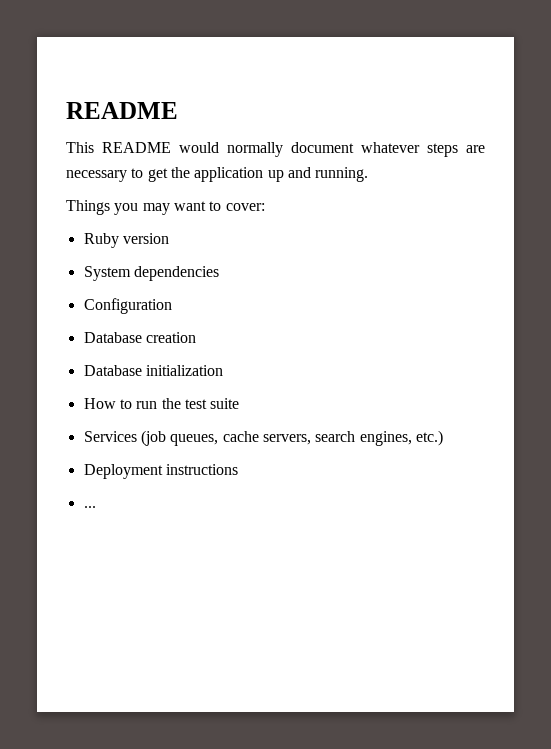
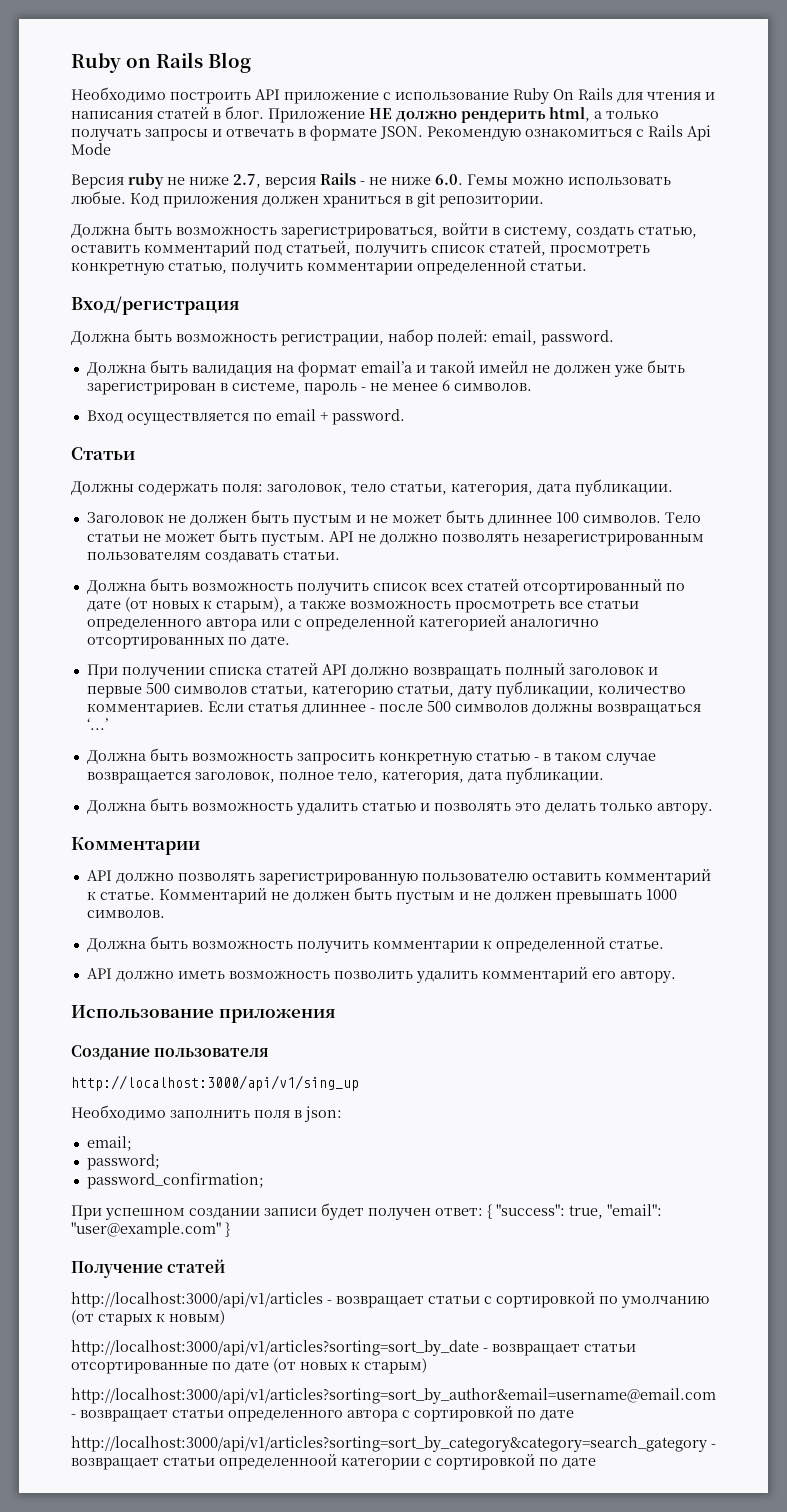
[66,102,178,119] [66,142,485,157] [66,167,369,182] [66,200,265,215] [83,233,169,248] [83,266,219,281] [83,298,172,314] [83,332,196,343] [83,365,223,376] [83,398,240,409] [83,430,443,446] [83,464,238,479] [83,506,96,508] README // This README would normally document whatever steps are necessary to get the application up and running. // Things you may want to cover: // Ruby version // System dependencies // Configuration // Database creation // Database initialization // How to run the test suite // Services (job queues, cache servers, search engines, etc.) // Deployment instructions // ... -> [71,52,251,73] [71,87,715,104] [71,106,659,123] [71,125,711,141] [71,143,111,155] [71,173,671,189] [71,191,544,208] [71,222,697,239] [71,241,650,257] [71,259,587,275] [71,296,240,315] [71,329,614,346] [86,360,685,377] [86,380,532,395] [86,409,405,425] [71,447,135,460] [71,479,673,496] [86,510,701,527] [86,529,704,546] [86,552,340,563] [86,578,685,595] [86,597,639,613] [86,615,599,631] [86,637,290,649] [86,663,658,679] [86,681,686,698] [86,701,701,716] [86,718,108,730] [86,748,656,765] [86,767,604,784] [86,798,713,815] [71,837,200,855] [86,869,711,885] [86,887,677,904] [86,910,165,918] [86,936,664,953] [86,967,676,983] [71,1005,336,1023] [71,1045,270,1060] [71,1075,359,1091] [71,1105,342,1122] [86,1136,132,1151] [86,1154,160,1170] [86,1172,264,1189] [71,1203,662,1220] [71,1222,230,1238] [71,1259,226,1278] [71,1292,709,1308] [71,1310,225,1326] [71,1340,636,1356] [71,1358,427,1374] [71,1388,716,1404] [71,1406,574,1422] [71,1436,716,1452] [71,1454,596,1470] Ruby on Rails Blog // Необходимо построить API приложение с использование Ruby On Rails для чтения и написания статей в блог. Приложение НЕ должно рендерить html, а только получать запросы и отвечать в формате JSON. Рекомендую ознакомиться с Rails Api Mode // Версия ruby не ниже 2.7, версия Rails - не ниже 6.0. Гемы можно использовать любые. Код приложения должен храниться в git репозитории. // Должна быть возможность зарегистрироваться, войти в систему, создать статью, оставить комментарий под статьей, получить список статей, просмотреть конкретную статью, получить комментарии определенной статьи. // Вход/регистрация // Должна быть возможность регистрации, набор полей: email, password. // Должна быть валидация на формат email’а и такой имейл не должен уже быть зарегистрирован в системе, пароль - не менее 6 символов. // Вход осуществляется по email + password. // Статьи // Должны содержать поля: заголовок, тело статьи, категория, дата публикации. // Заголовок не должен быть пустым и не может быть длиннее 100 символов. Тело статьи не может быть пустым. API не должно позволять незарегистрированным пользователям создавать статьи. // Должна быть возможность получить список всех статей отсортированный по дате (от новых к старым), а также возможность просмотреть все статьи определенного автора или с определенной категорией аналогично отсортированных по дате. // При получении списка статей API должно возвращать полный заголовок и первые 500 символов статьи, категорию статьи, дату публикации, количество комментариев. Если статья длиннее - после 500 символов должны возвращаться ‘...’ // Должна быть возможность запросить конкретную статью - в таком случае возвращается заголовок, полное тело, категория, дата публикации. // Должна быть возможность удалить статью и позволять это делать только автору. // Комментарии // API должно позволять зарегистрированную пользователю оставить комментарий к статье. Комментарий не должен быть пустым и не должен превышать 1000 символов. // Должна быть возможность получить комментарии к определенной статье. // API должно иметь возможность позволить удалить комментарий его автору. // Использование приложения // Создание пользователя // http://localhost:3000/api/v1/sing_up // Необходимо заполнить поля в json: // email; // password; // password_confirmation; // При успешном создании записи будет получен ответ: { "success": true, "email": "user@example.com" } // Получение статей // http://localhost:3000/api/v1/articles - возвращает статьи с сортировкой по умолчанию (от старых к новым) // http://localhost:3000/api/v1/articles?sorting=sort_by_date - возвращает статьи отсортированные по дате (от новых к старым) // http://localhost:3000/api/v1/articles?sorting=sort_by_author&email=username@email.com - возвращает статьи определенного автора с сортировкой по дате // http://localhost:3000/api/v1/articles?sorting=sort_by_category&category=search_gategory - возвращает статьи определенноой категории с сортировкой по дате

